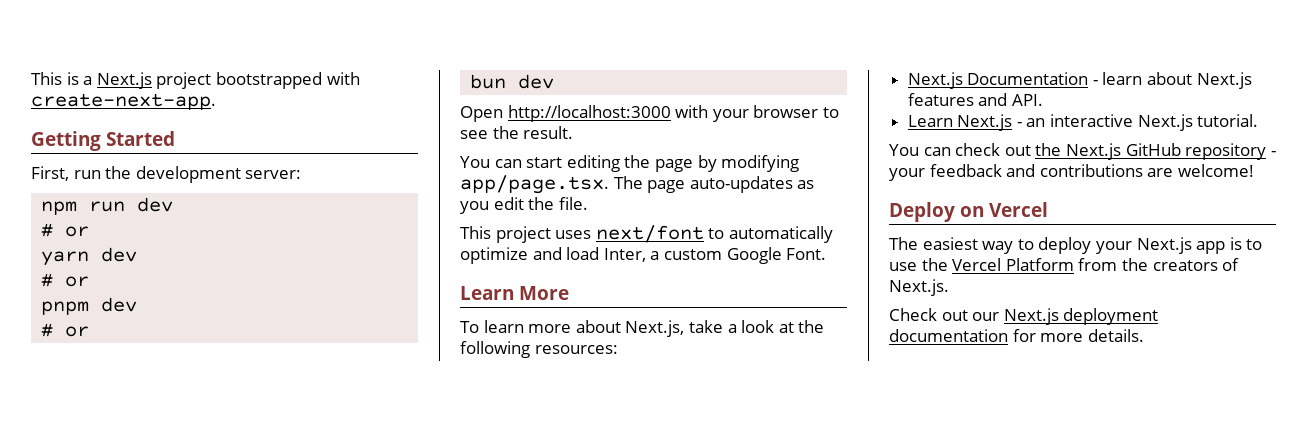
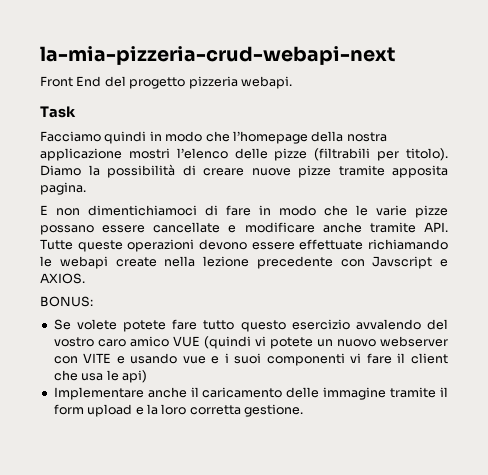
[31,72,360,89] [31,93,216,110] [31,131,175,151] [31,166,302,183] [41,197,174,215] [41,223,90,237] [41,247,138,266] [41,273,90,287] [41,297,138,315] [41,323,90,337] [470,74,555,89] [460,105,839,122] [460,126,574,139] [460,155,800,172] [460,175,815,194] [460,197,588,214] [460,225,833,243] [460,247,827,264] [460,286,569,300] [460,320,825,337] [460,341,618,358] [907,72,1252,89] [907,93,1043,106] [907,114,1259,131] [889,143,1276,160] [889,164,1254,181] [889,202,1048,222] [889,237,1263,254] [889,258,1240,271] [889,279,949,296] [889,308,1159,325] [889,329,1144,342] This is a Next.js project bootstrapped with create-next-app. // Getting Started // First, run the development server: // npm run dev // # or // yarn dev // # or // pnpm dev // # or // bun dev // Open http://localhost:3000 with your browser to see the result. // You can start editing the page by modifying app/page.tsx. The page auto-updates as you edit the file. // This project uses next/font to automatically optimize and load Inter, a custom Google Font. // Learn More // To learn more about Next.js, take a look at the following resources: // Next.js Documentation - learn about Next.js features and API. // Learn Next.js - an interactive Next.js tutorial. // You can check out the Next.js GitHub repository - your feedback and contributions are welcome! // Deploy on Vercel // The easiest way to deploy your Next.js app is to use the Vercel Platform from the creators of Next.js. // Check out our Next.js deployment documentation for more details. -> [40,46,395,65] [40,76,292,89] [40,106,76,118] [40,131,387,144] [40,148,448,161] [40,164,448,178] [40,182,86,195] [40,205,448,218] [40,222,449,235] [40,239,448,252] [40,256,448,269] [40,273,85,284] [40,296,93,307] [53,319,448,332] [53,336,448,349] [53,353,448,366] [53,370,147,383] [53,387,449,400] [53,404,303,417] la-mia-pizzeria-crud-webapi-next // Front End del progetto pizzeria webapi. // Task // Facciamo quindi in modo che l’homepage della nostra applicazione mostri l’elenco delle pizze (filtrabili per titolo). Diamo la possibilità di creare nuove pizze tramite apposita pagina. // E non dimentichiamoci di fare in modo che le varie pizze possano essere cancellate e modificare anche tramite API. Tutte queste operazioni devono essere effettuate richiamando le webapi create nella lezione precedente con Javscript e AXIOS. // BONUS: // Se volete potete fare tutto questo esercizio avvalendo del vostro caro amico VUE (quindi vi potete un nuovo webserver con VITE e usando vue e i suoi componenti vi fare il client che usa le api) // Implementare anche il caricamento delle immagine tramite il form upload e la loro corretta gestione.

